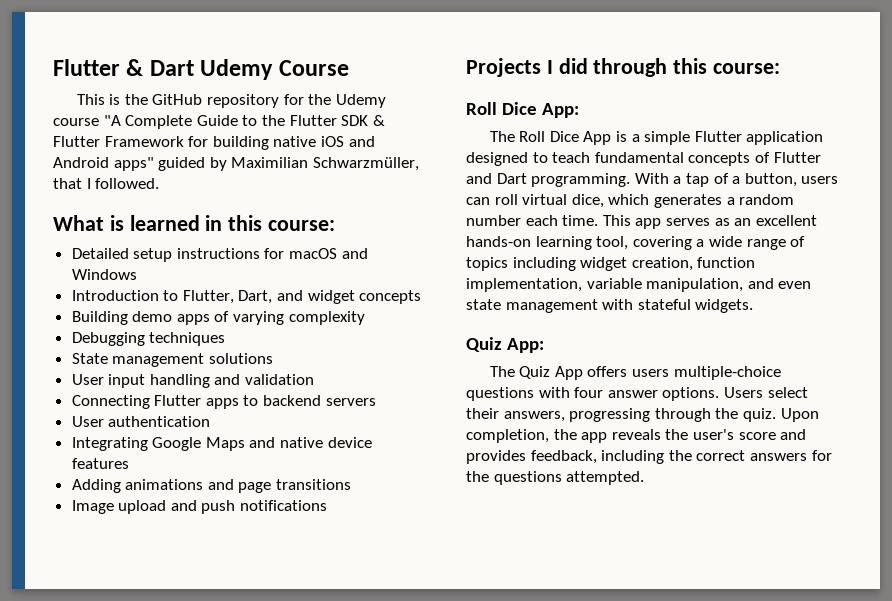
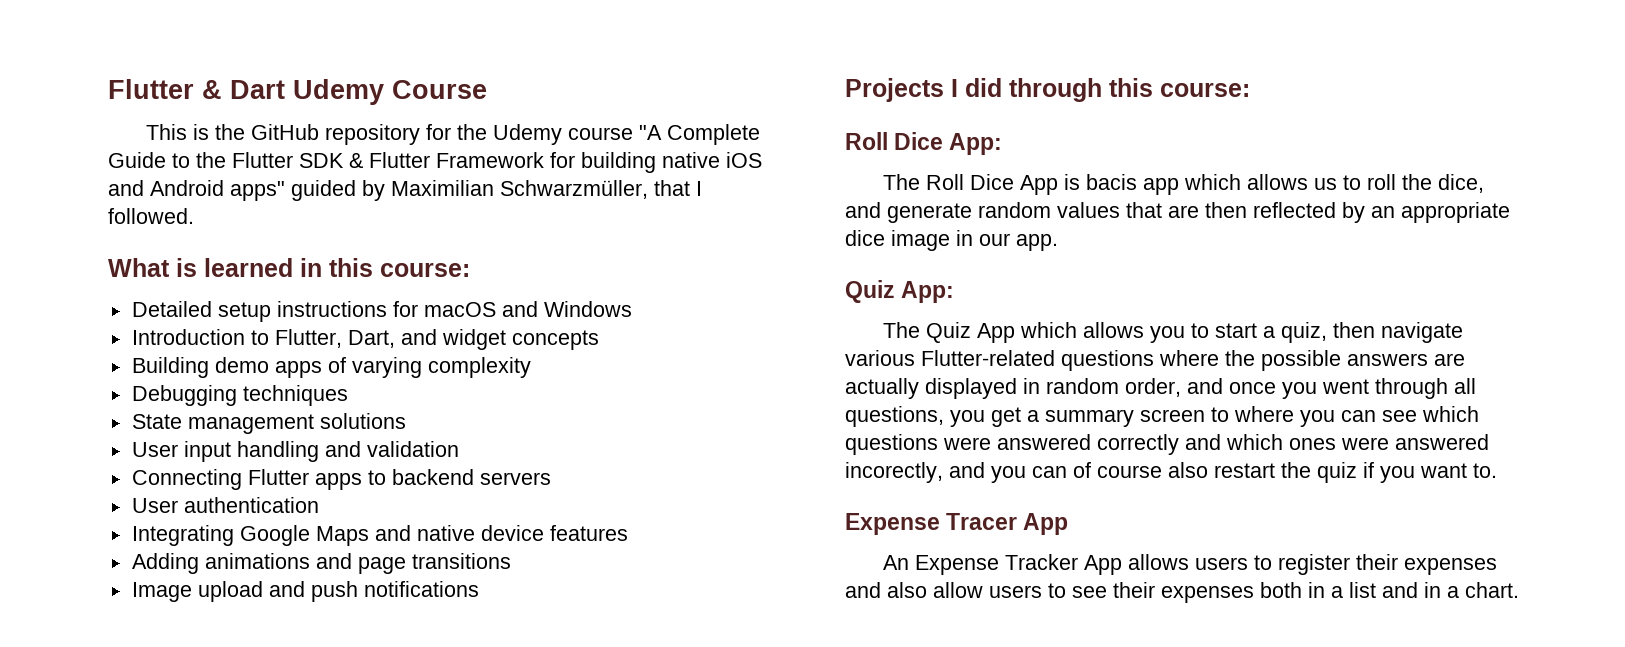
[631,131,824,145] [466,152,821,166] [466,173,839,187] [466,194,795,208] [466,215,817,229] [466,236,806,250] [466,257,756,271] [466,278,812,292] [466,299,754,313] a simple Flutter application designed to teach fundamental concepts of Flutter and Dart programming. With a tap of a button, users can roll virtual dice, which generates a random number each time. This app serves as an excellent hands-on learning tool, covering a wide range of topics including widget creation, function implementation, variable manipulation, and even state management with stateful widgets. -> [1085,174,1484,195] [845,202,1510,223] [845,230,1058,251] bacis app which allows us to roll the dice, and generate random values that are then reflected by an appropriate dice image in our app.
[587,366,781,380] [466,387,808,401] [466,408,819,422] [466,429,807,443] [466,450,832,464] [466,471,645,485] offers users multiple-choice questions with four answer options. Users select their answers, progressing through the quiz. Upon completion, the app reveals the user's score and provides feedback, including the correct answers for the questions attempted. -> [1019,322,1463,343] [845,350,1465,371] [845,378,1476,399] [845,406,1479,427] [845,434,1489,455] [845,462,1497,483] [845,513,1069,535] [882,554,1497,575] [845,582,1519,603] which allows you to start a quiz, then navigate various Flutter-related questions where the possible answers are actually displayed in random order, and once you went through all questions, you get a summary screen to where you can see which questions were answered correctly and which ones were answered incorectly, and you can of course also restart the quiz if you want to. // Expense Tracer App // An Expense Tracker App allows users to register their expenses and also allow users to see their expenses both in a list and in a chart.

